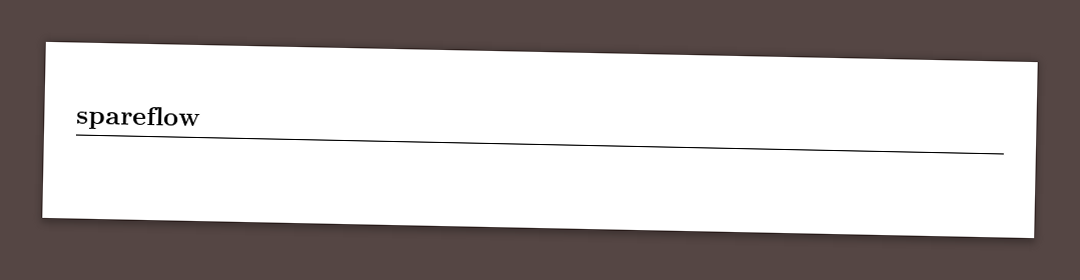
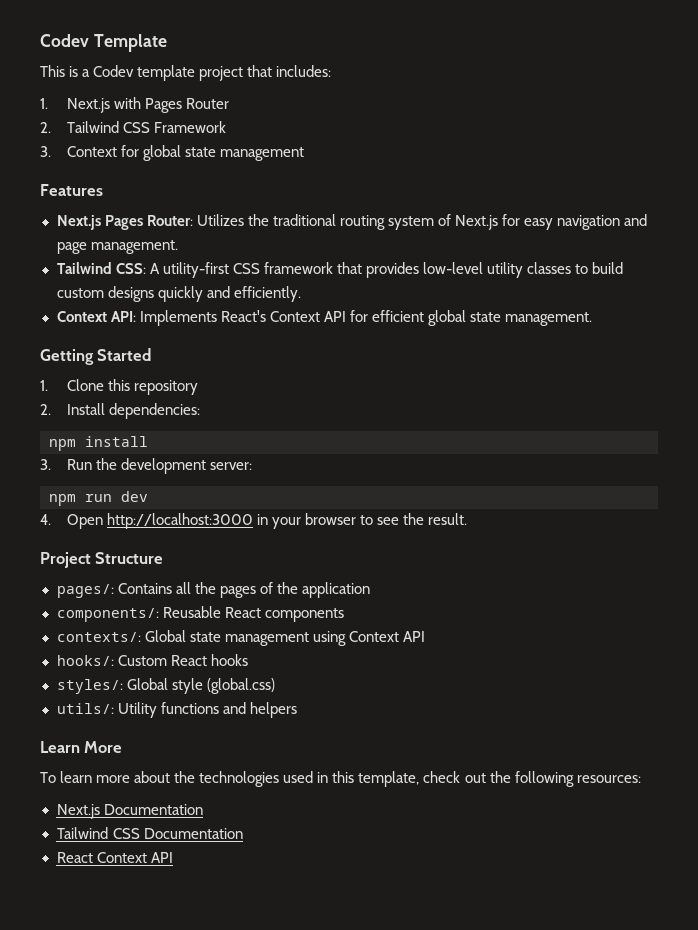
[76,105,201,132] spareflow -> [40,34,167,52] [40,65,332,81] [40,97,230,113] [40,121,226,133] [40,145,305,161] [40,184,103,196] [56,214,648,230] [56,240,178,254] [56,262,624,278] [56,286,301,302] [56,310,593,326] [40,348,152,365] [40,379,198,395] [40,403,200,419] [49,436,148,451] [40,458,253,474] [49,491,148,506] [40,513,468,529] [40,552,164,568] [56,582,370,598] [56,606,344,622] [56,630,425,646] [56,654,248,666] [56,678,275,694] [56,702,297,718] [40,741,123,753] [40,771,641,787] [56,804,203,819] [56,827,243,839] [56,852,173,863] Codev Template // This is a Codev template project that includes: // 1. Next.js with Pages Router // 2. Tailwind CSS Framework // 3. Context for global state management // Features // Next.js Pages Router: Utilizes the traditional routing system of Next.js for easy navigation and page management. // Tailwind CSS: A utility-first CSS framework that provides low-level utility classes to build custom designs quickly and efficiently. // Context API: Implements React's Context API for efficient global state management. // Getting Started // 1. Clone this repository // 2. Install dependencies: // npm install // 3. Run the development server: // npm run dev // 4. Open http://localhost:3000 in your browser to see the result. // Project Structure // pages/: Contains all the pages of the application // components/: Reusable React components // contexts/: Global state management using Context API // hooks/: Custom React hooks // styles/: Global style (global.css) // utils/: Utility functions and helpers // Learn More // To learn more about the technologies used in this template, check out the following resources: // Next.js Documentation // Tailwind CSS Documentation // React Context API

